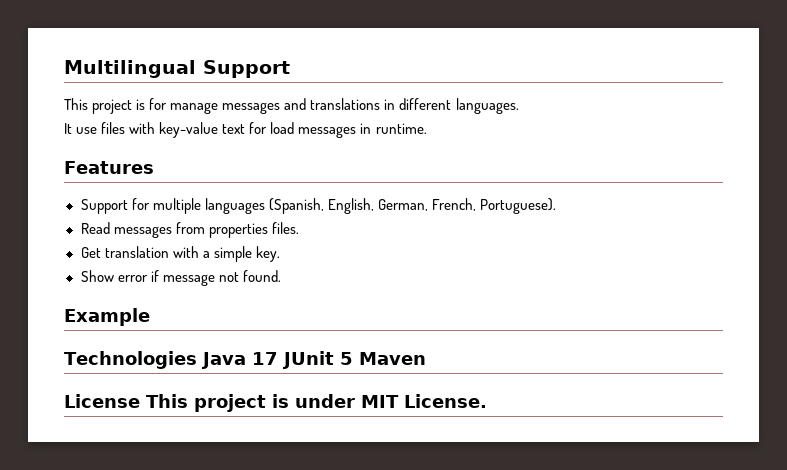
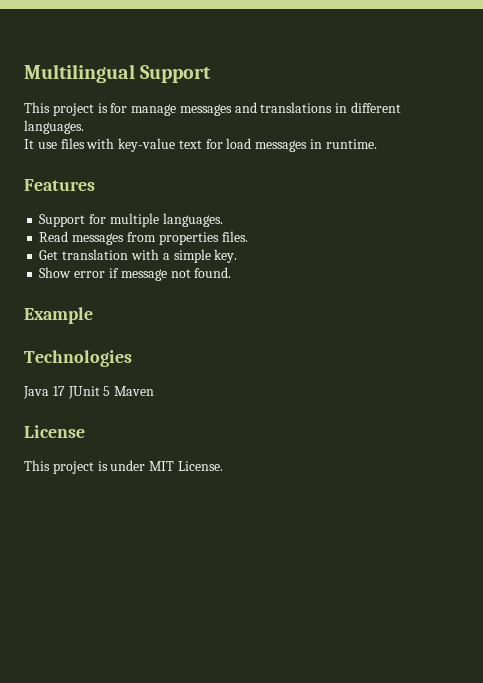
[204,198,556,214] languages (Spanish, English, German, French, Portuguese). -> [162,213,223,227] languages.
(197, 360) none -> (132, 358) //
(140, 401) none -> (85, 431) //

